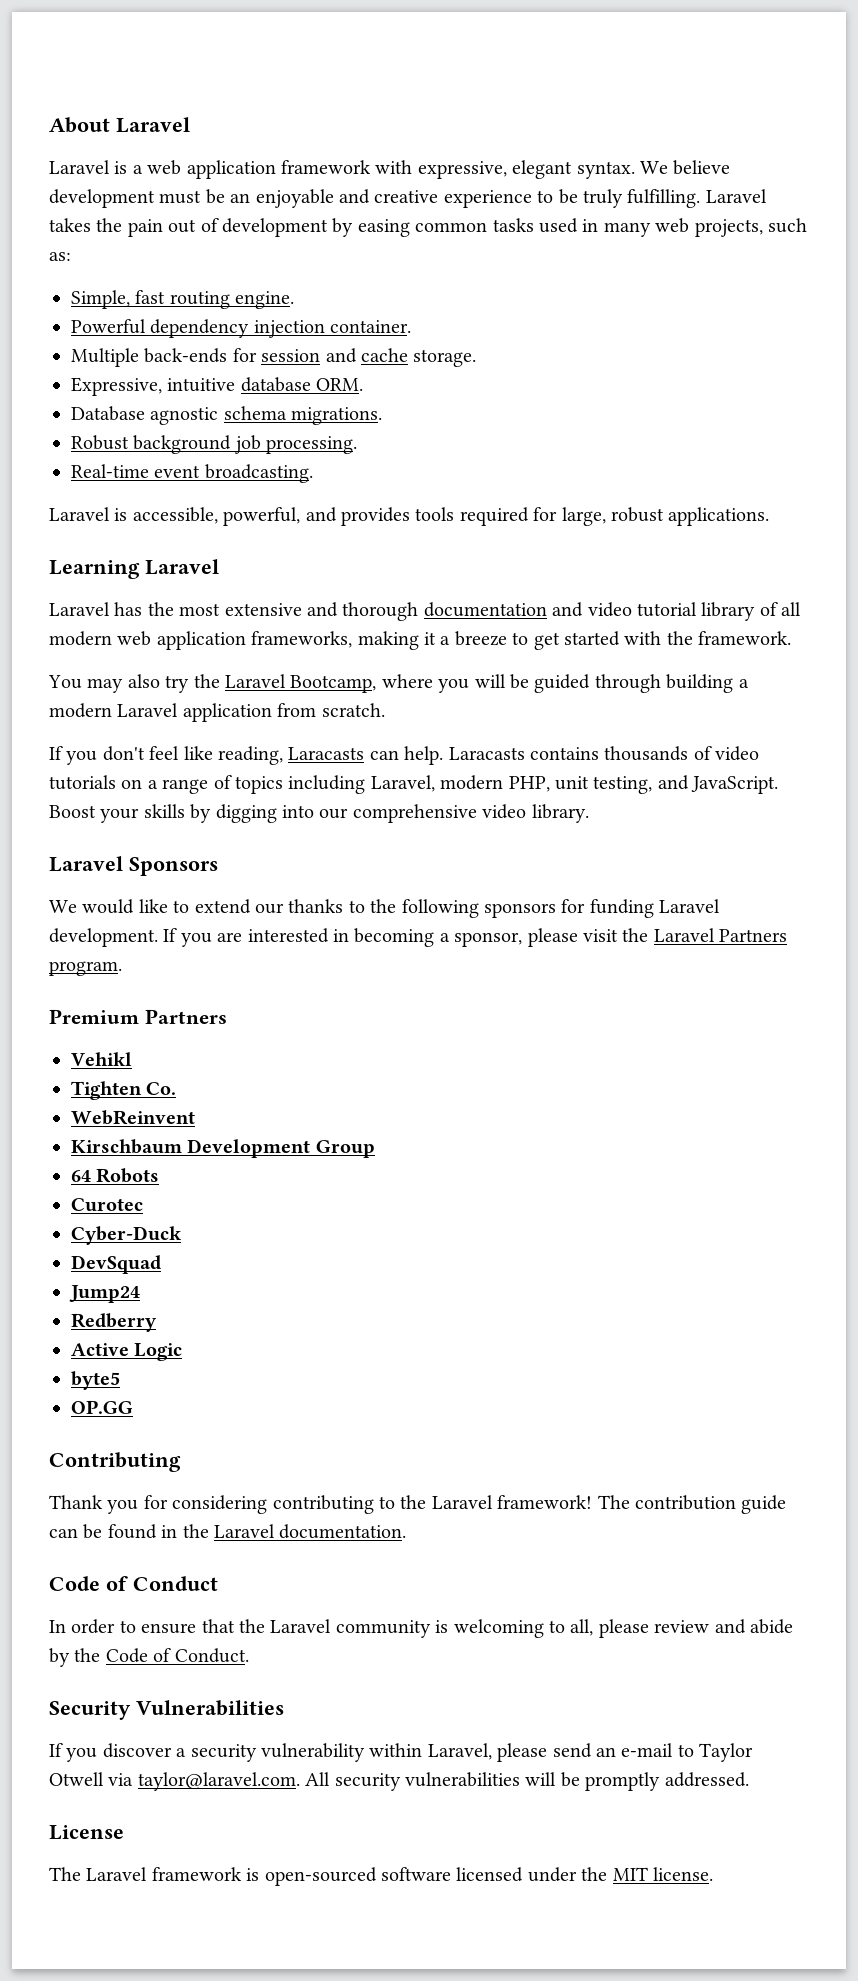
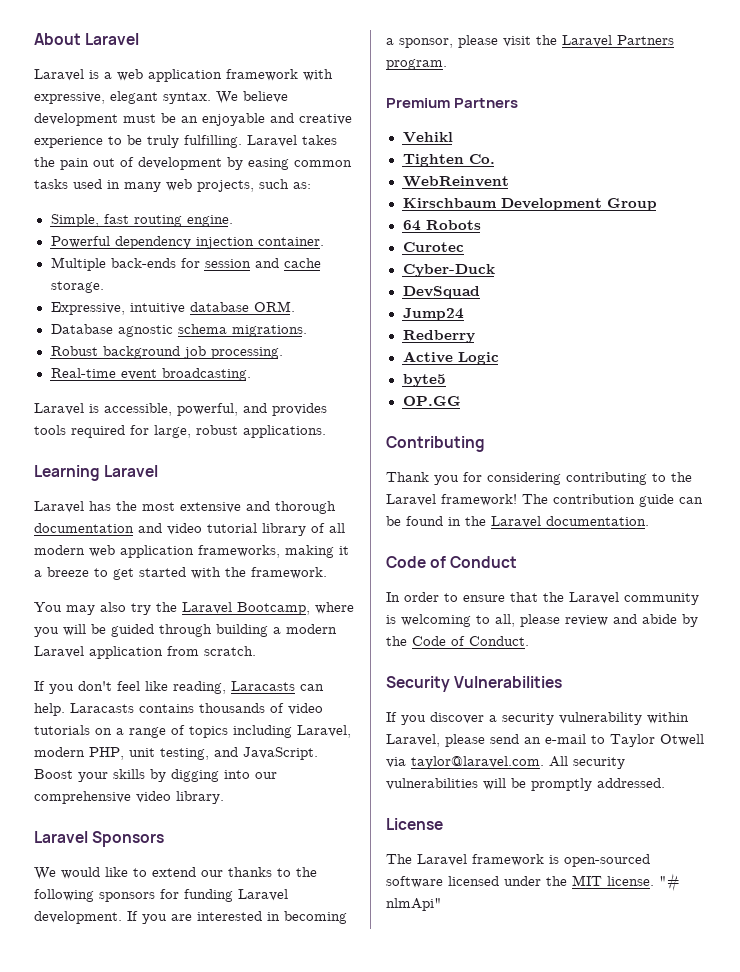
(713, 1874) none -> [659,873,680,892] [386,898,442,911] "# nlmApi"

